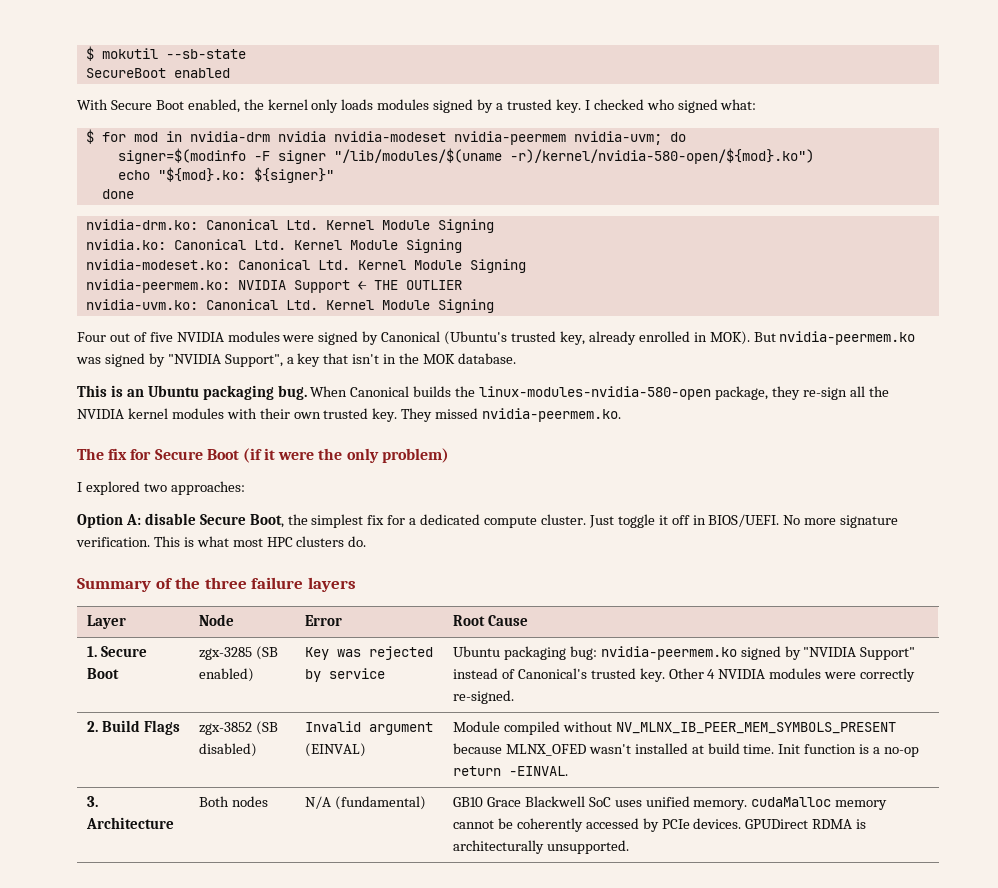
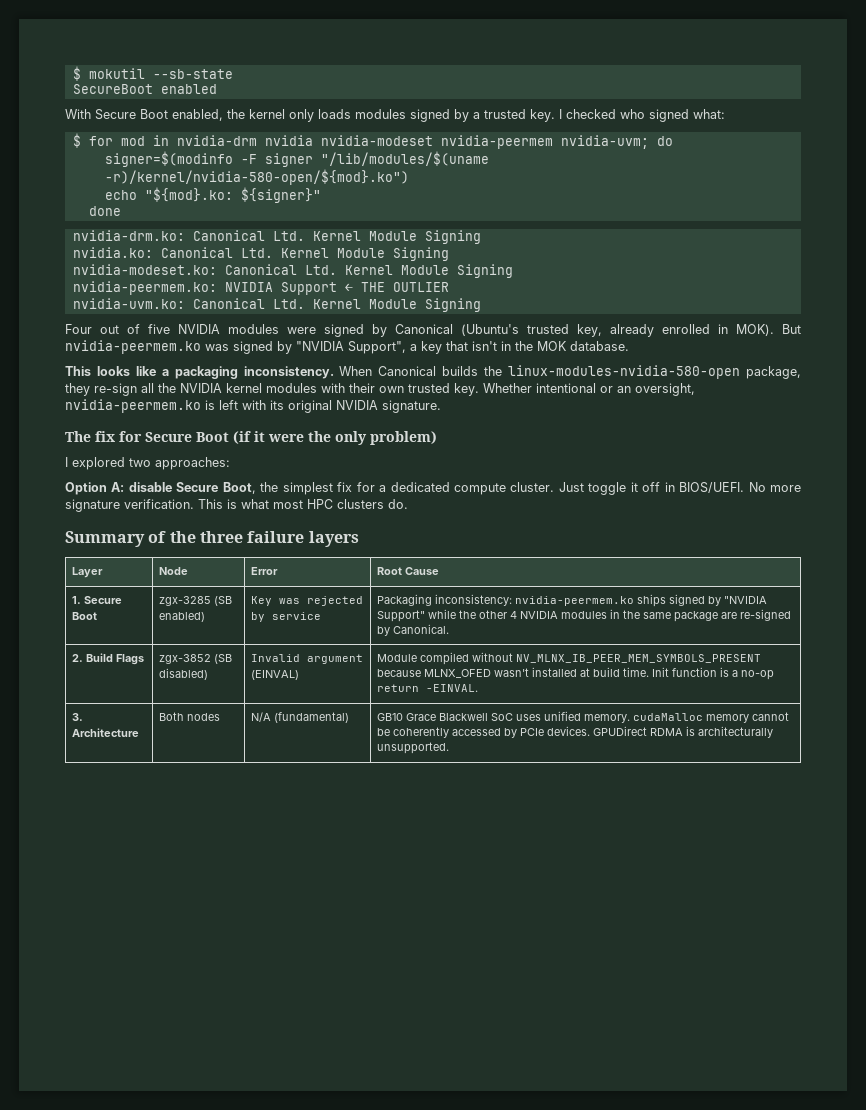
[110,385,307,400] is an Ubuntu packaging bug. -> [96,366,334,379] looks like a packaging inconsistency.
[401,408,622,422] They missed nvidia-peermem.ko. -> [483,383,695,396] [65,399,441,413] Whether intentional or an oversight, nvidia-peermem.ko is left with its original NVIDIA signature.
[452,646,916,660] [452,668,916,682] [452,690,514,704] Ubuntu packaging bug: nvidia-peermem.ko signed by "NVIDIA Support" instead of Canonical's trusted key. Other 4 NVIDIA modules were correctly re-signed. -> [376,594,767,607] [376,609,791,622] [376,624,449,636] Packaging inconsistency: nvidia-peermem.ko ships signed by "NVIDIA Support" while the other 4 NVIDIA modules in the same package are re-signed by Canonical.

